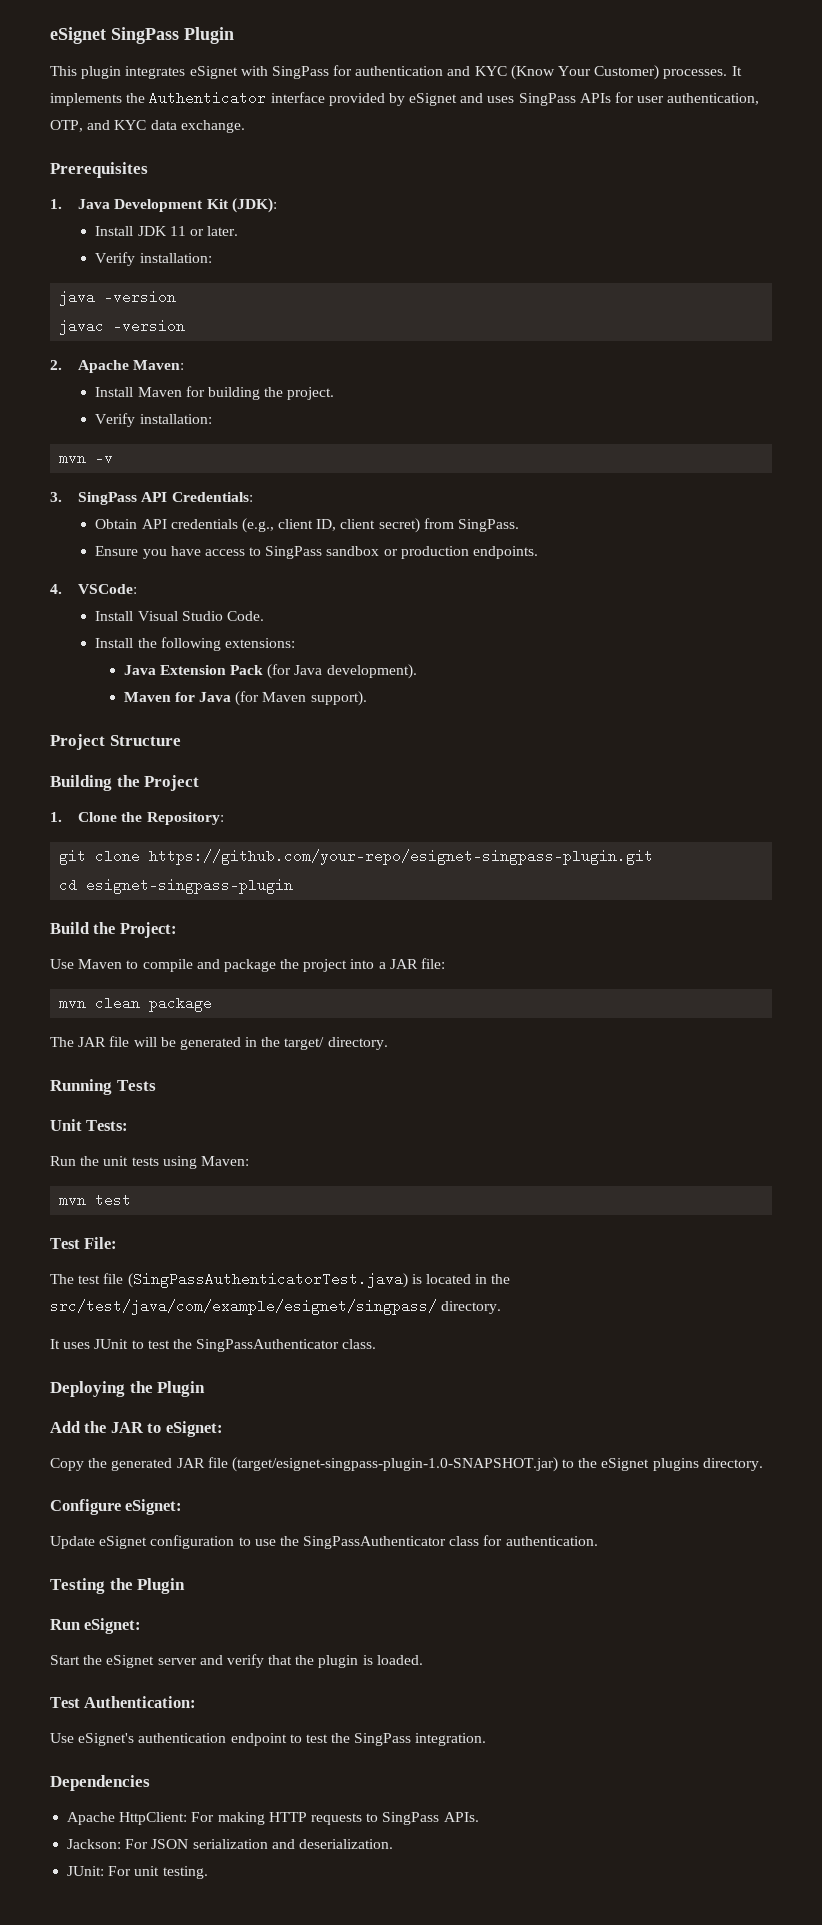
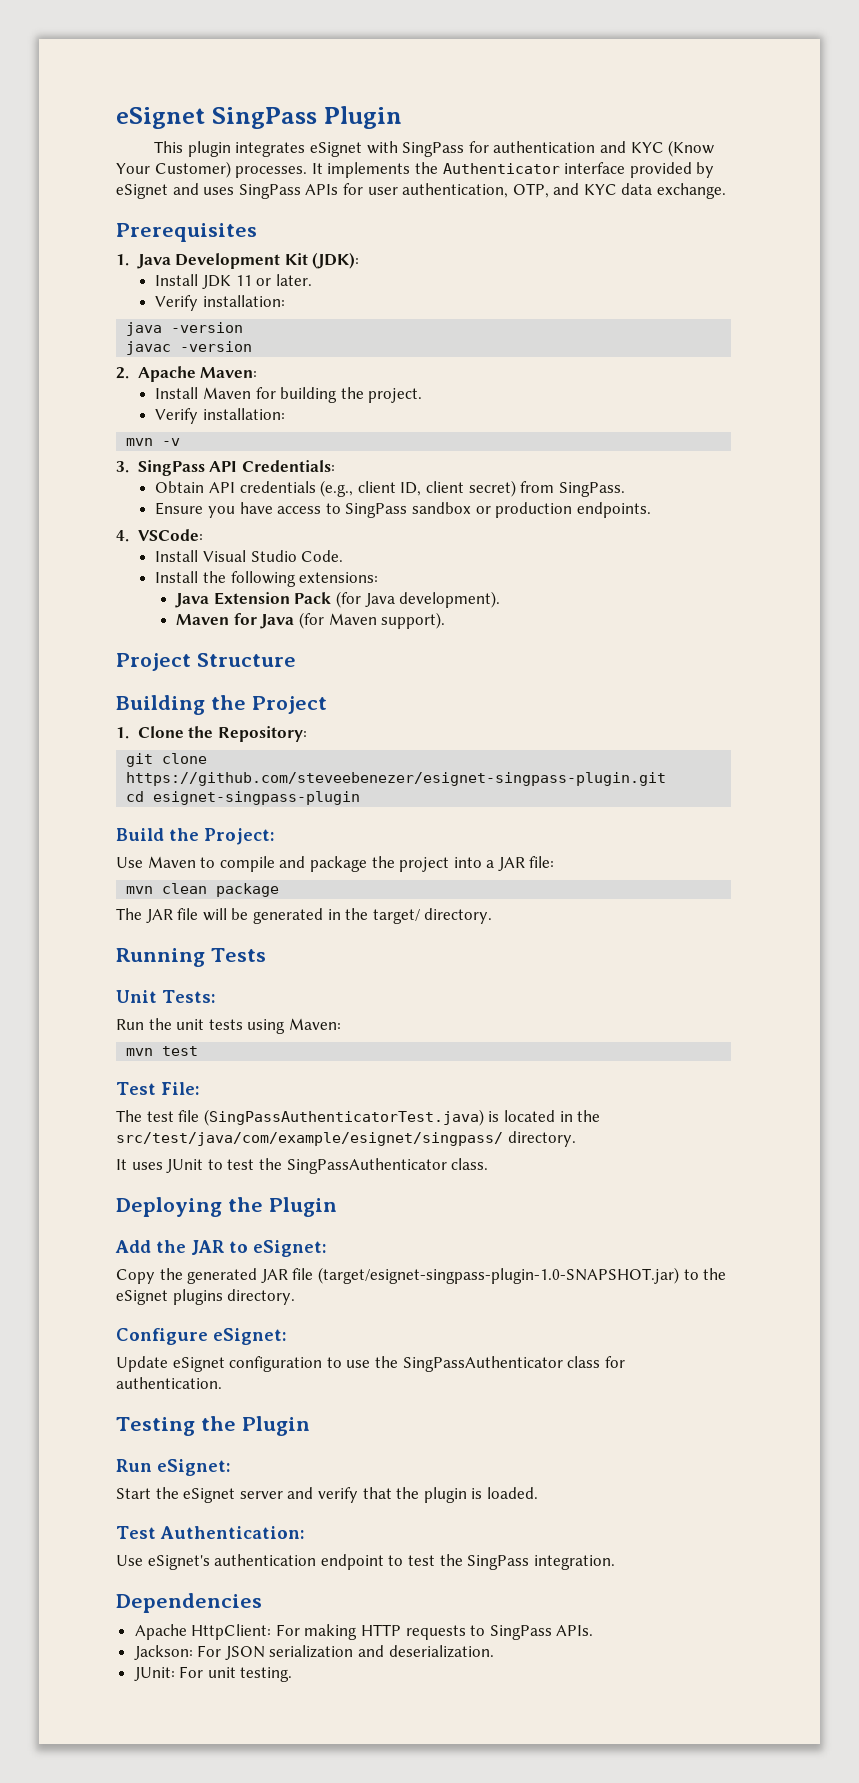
[149,849,654,865] https://github.com/your-repo/esignet-singpass-plugin.git -> [126,772,667,786] https://github.com/steveebenezer/esignet-singpass-plugin.git

